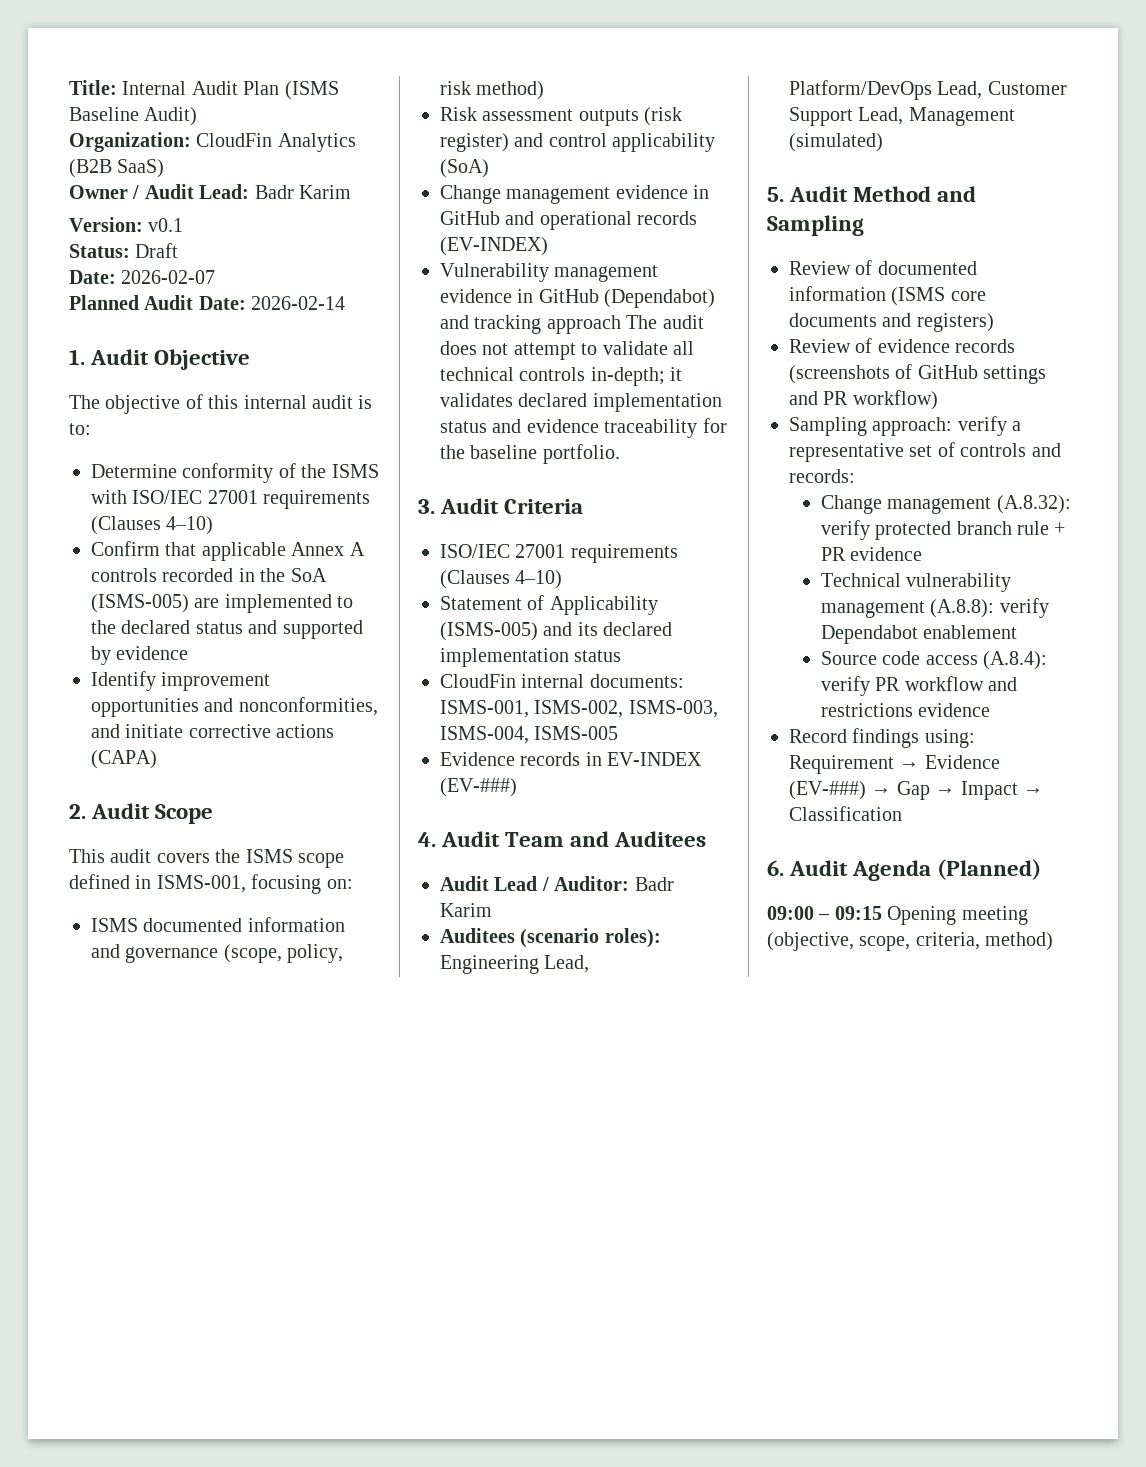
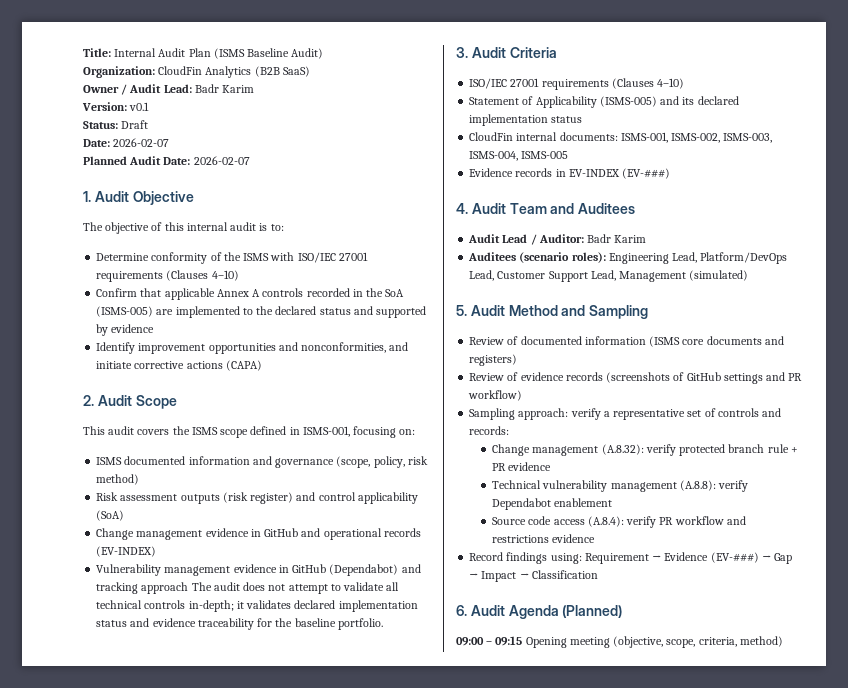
[251,296,346,310] 2026-02-14 -> [193,156,250,165] 2026-02-07

